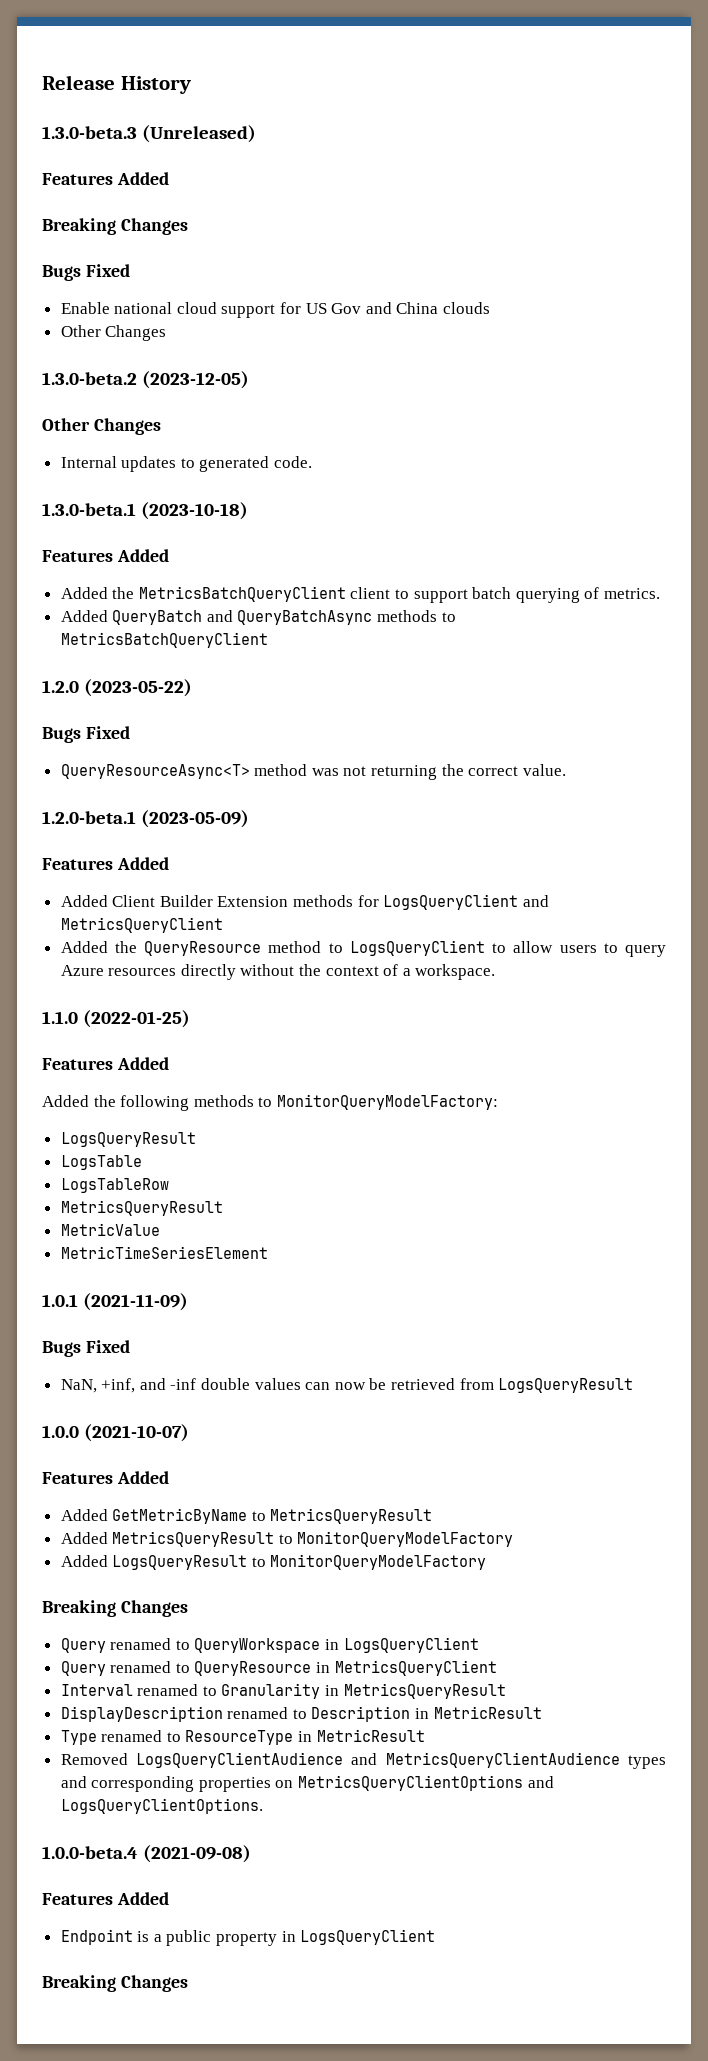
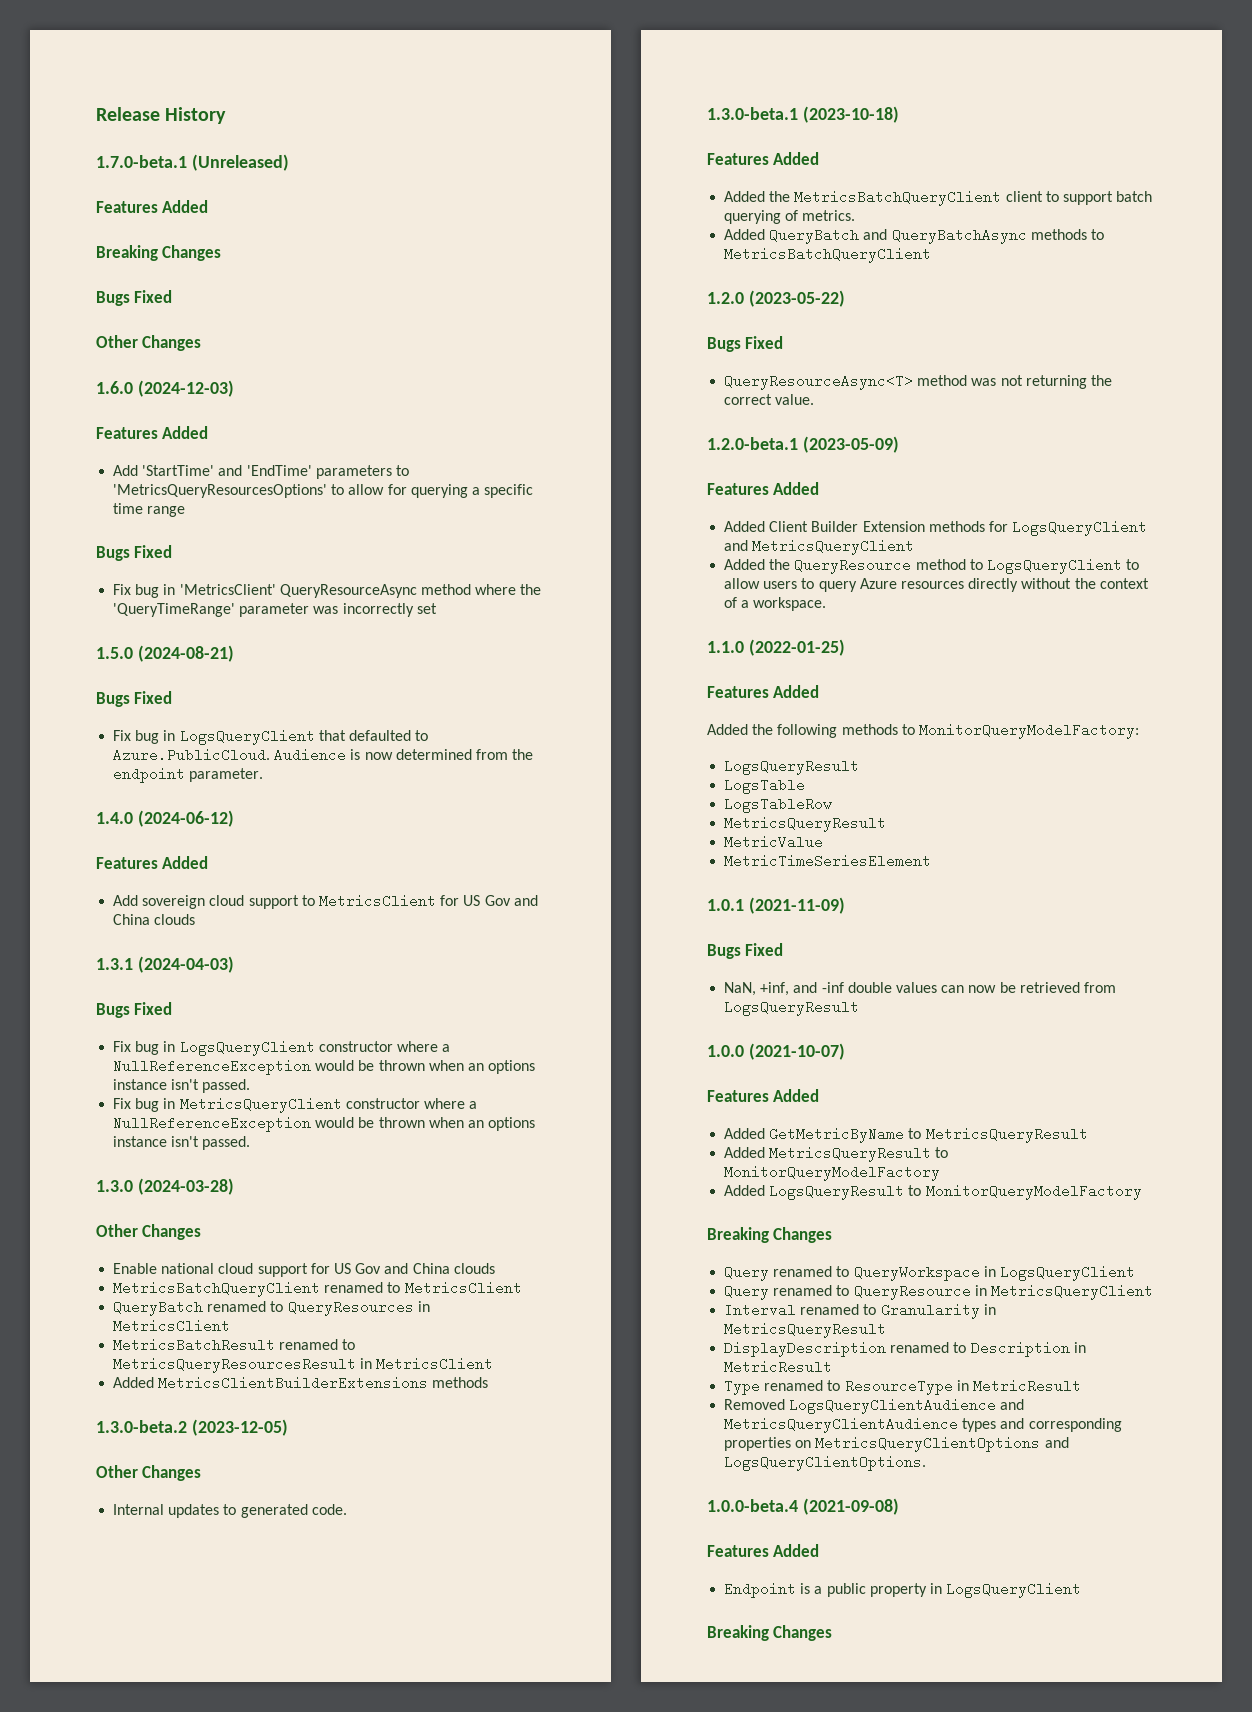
[42,126,137,139] 1.3.0-beta.3 -> [96,155,187,168] 1.7.0-beta.1
(130, 270) none -> [96,335,202,351] [96,380,234,397] [96,426,209,439] [113,465,409,479] [113,484,534,498] [113,503,186,517] [96,545,173,561] [113,584,542,598] [113,603,437,617] [96,645,234,662] [96,691,173,707] [113,729,429,745] [113,748,534,762] [113,767,264,783] [96,810,234,827] [96,856,209,869] [113,894,538,909] [113,914,196,925] [96,956,234,973] [96,1002,173,1018] [113,1040,451,1056] [113,1059,536,1075] [113,1079,251,1093] [113,1097,478,1113] [113,1116,536,1132] [113,1136,251,1150] [96,1178,234,1195] [96,1224,202,1240] // Other Changes // 1.6.0 (2024-12-03) // Features Added // Add 'StartTime' and 'EndTime' parameters to 'MetricsQueryResourcesOptions' to allow for querying a specific time range // Bugs Fixed // Fix bug in 'MetricsClient' QueryResourceAsync method where the 'QueryTimeRange' parameter was incorrectly set // 1.5.0 (2024-08-21) // Bugs Fixed // Fix bug in LogsQueryClient that defaulted to Azure.PublicCloud. Audience is now determined from the endpoint parameter. // 1.4.0 (2024-06-12) // Features Added // Add sovereign cloud support to MetricsClient for US Gov and China clouds // 1.3.1 (2024-04-03) // Bugs Fixed // Fix bug in LogsQueryClient constructor where a NullReferenceException would be thrown when an options instance isn't passed. // Fix bug in MetricsQueryClient constructor where a NullReferenceException would be thrown when an options instance isn't passed. // 1.3.0 (2024-03-28) // Other Changes
[60,325,167,341] Other Changes -> [113,1281,522,1297] [113,1300,430,1316] [113,1319,231,1333] [113,1338,356,1352] [113,1357,494,1373] [113,1376,489,1390] MetricsBatchQueryClient renamed to MetricsClient // QueryBatch renamed to QueryResources in MetricsClient // MetricsBatchResult renamed to MetricsQueryResourcesResult in MetricsClient // Added MetricsClientBuilderExtensions methods

